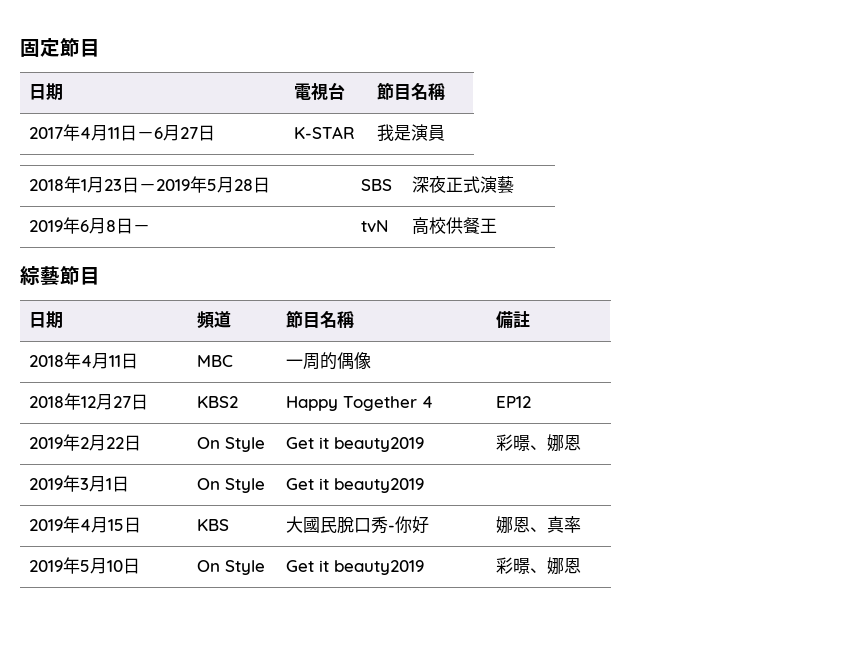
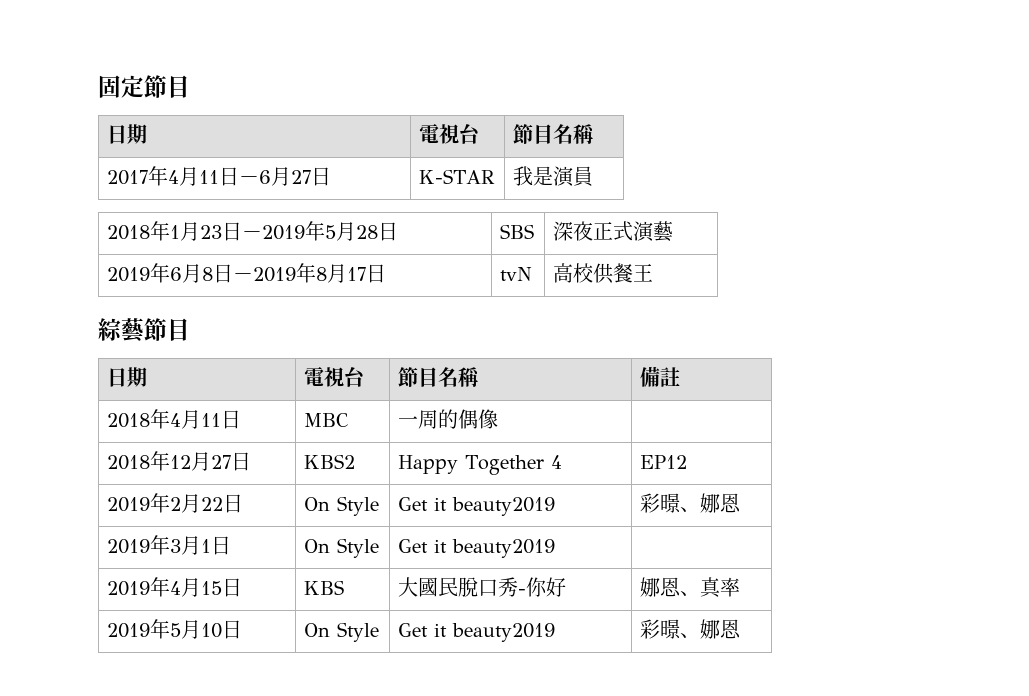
(151, 228) none -> [252,263,386,283] 2019年8月17日
[197,311,232,329] 頻道 -> [303,367,365,387] 電視台

